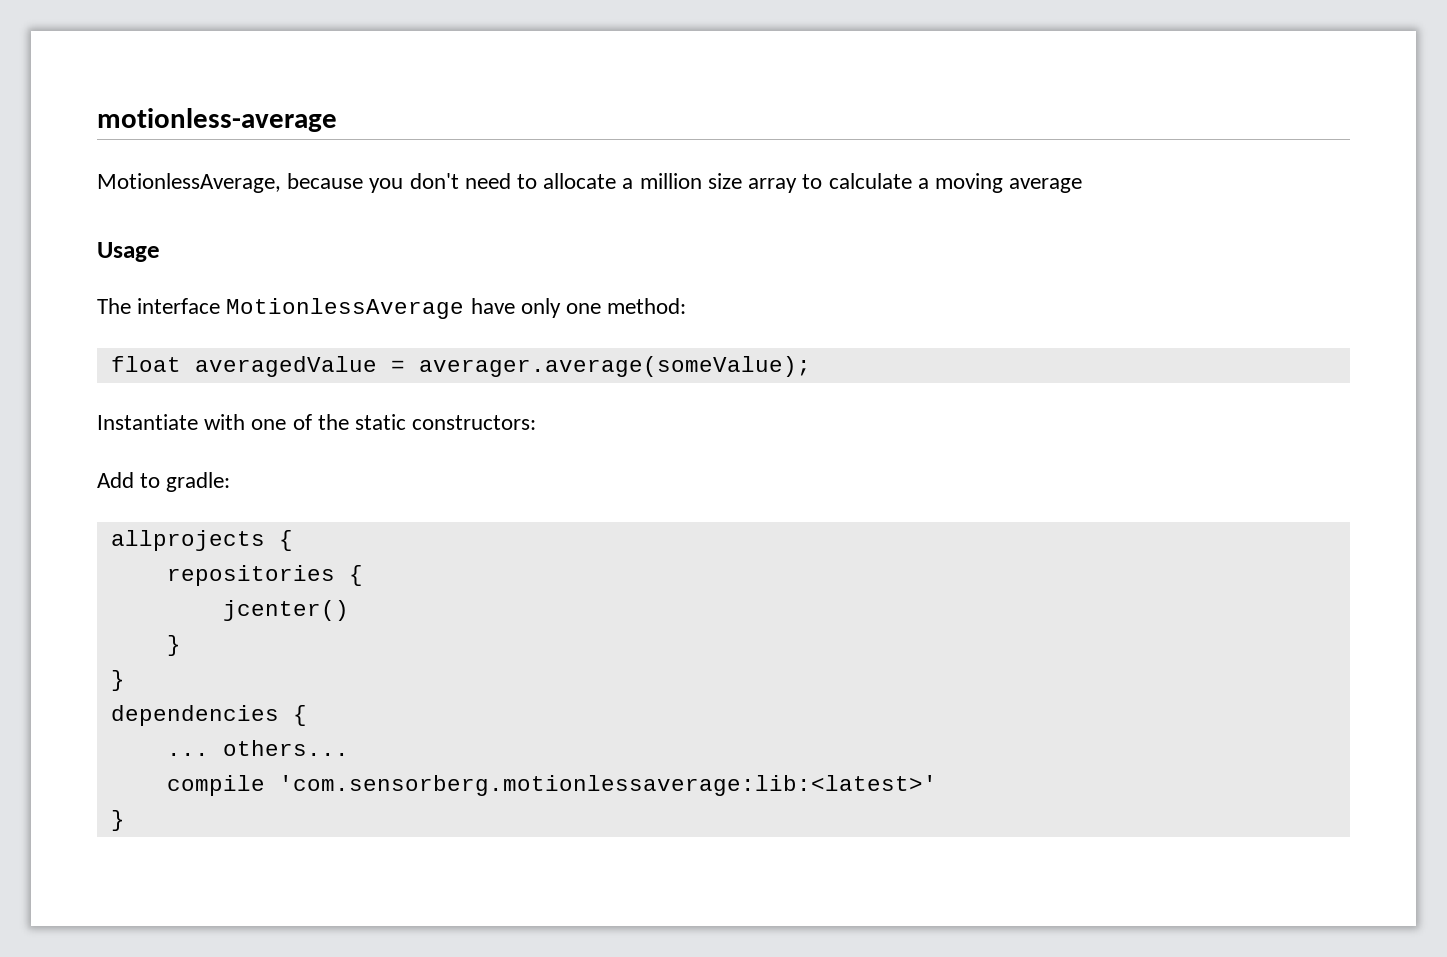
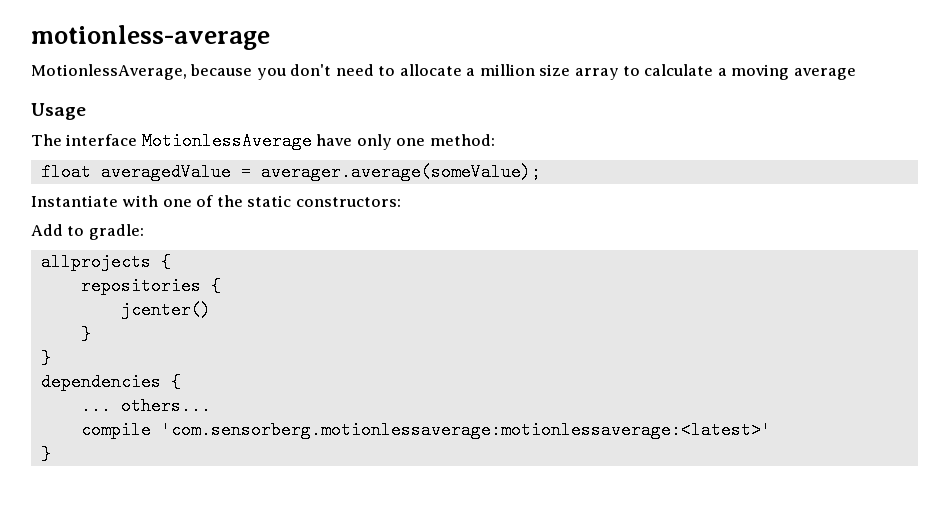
[278,775,937,796] 'com.sensorberg.motionlessaverage:lib:<latest>' -> [160,421,771,439] 'com.sensorberg.motionlessaverage:motionlessaverage:<latest>'

